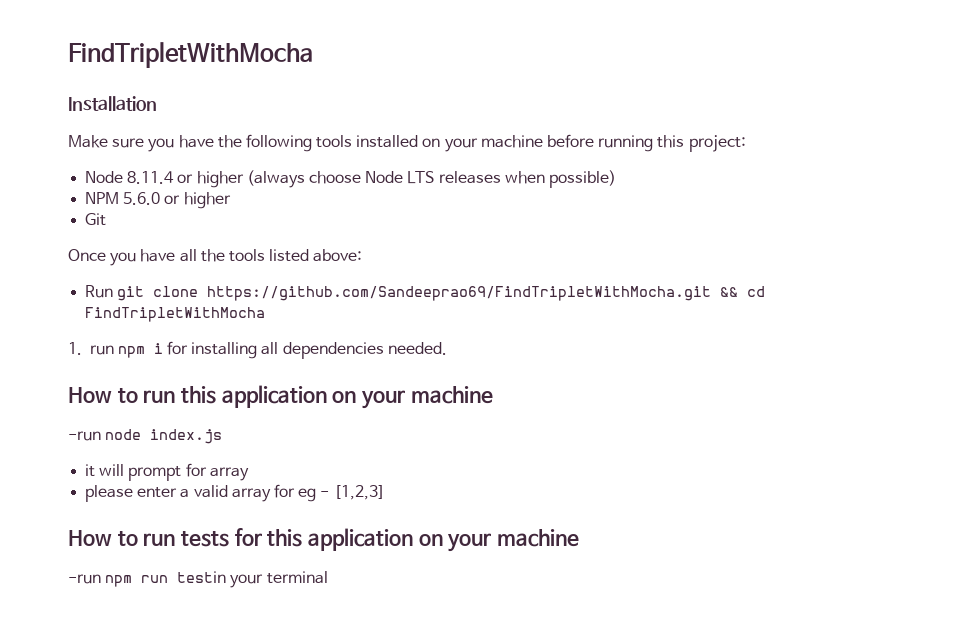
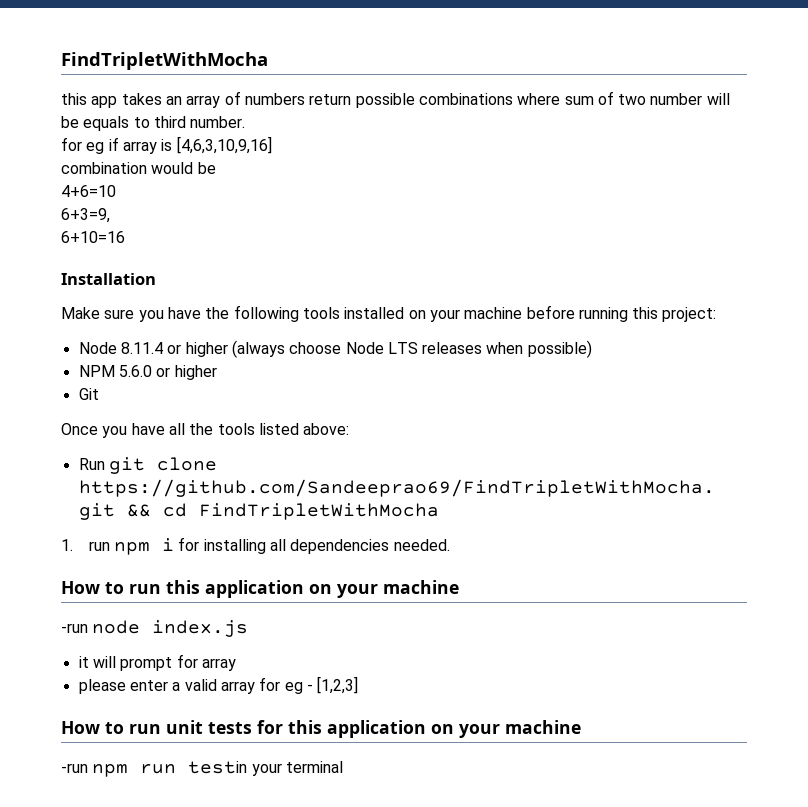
[68,42,313,68] FindTripletWithMocha -> [61,52,268,70] [61,91,730,108] [61,116,246,131] [61,136,272,154] [61,162,216,174] [61,185,116,197] [61,208,110,223] [61,231,125,243] FindTripletWithMocha // this app takes an array of numbers return possible combinations where sum of two number will be equals to third number. // for eg if array is [4,6,3,10,9,16] // combination would be // 4+6=10 // 6+3=9, // 6+10=16
(176, 539) none -> [166,720,203,734] unit

